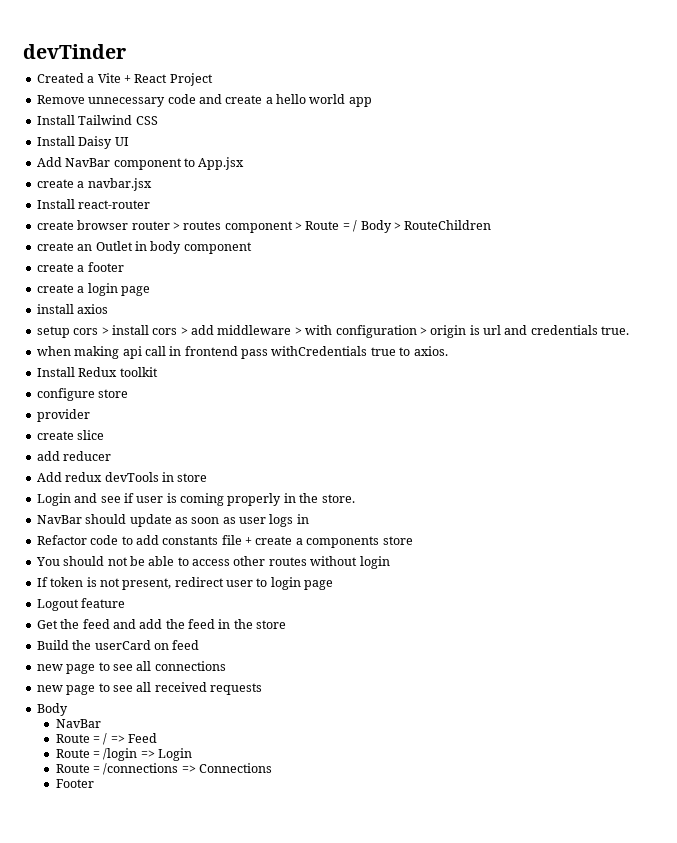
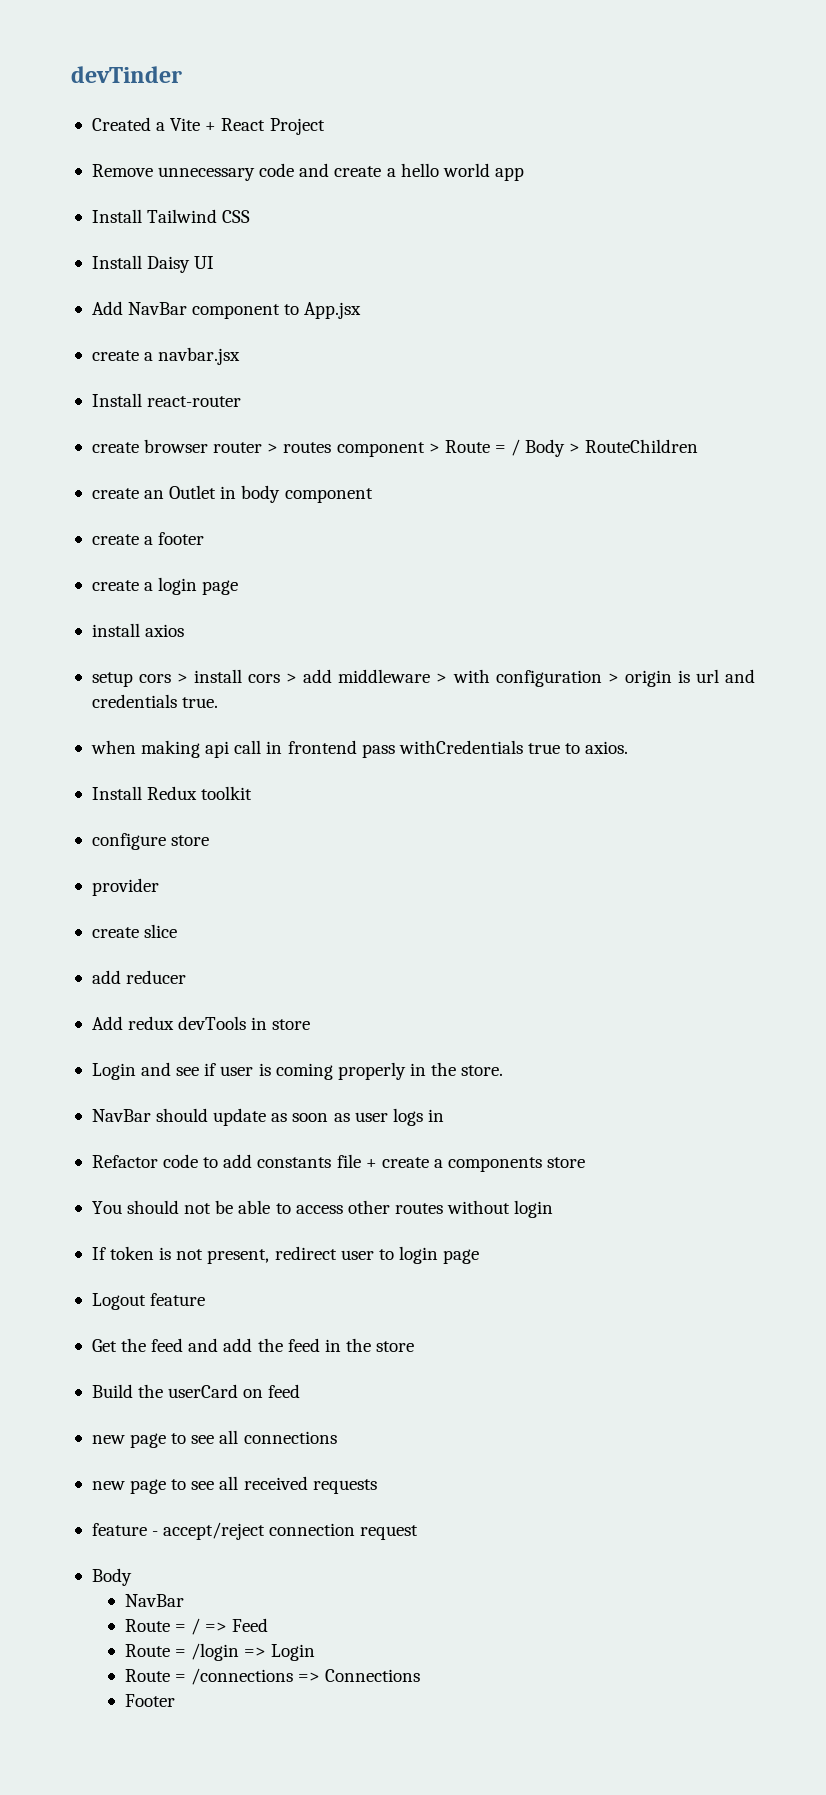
(262, 689) none -> [91,1522,419,1540] // feature - accept/reject connection request

